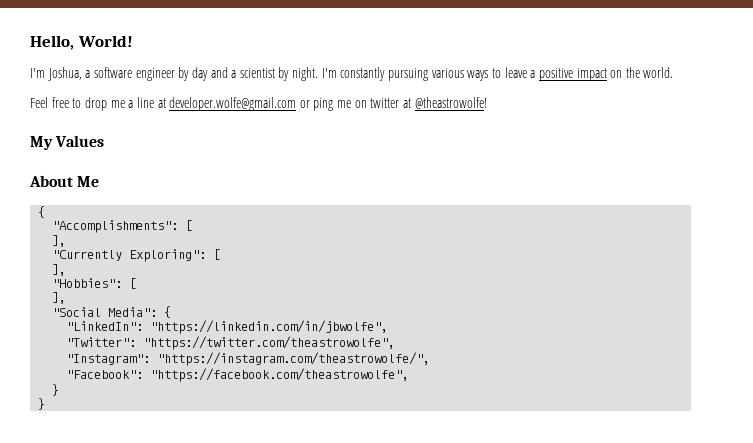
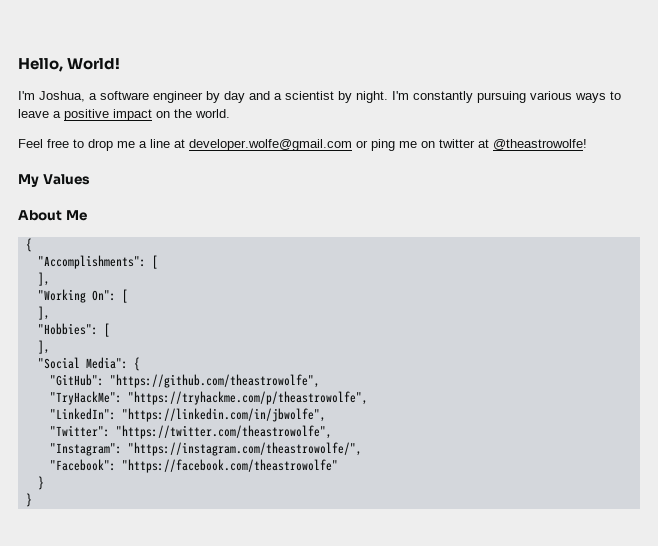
[52,249,207,262] "Currently Exploring": -> [37,289,116,303] "Working On":
(172, 312) none -> [49,374,320,388] [49,391,368,405] // "GitHub": "https://github.com/theastrowolfe", // "TryHackMe": "https://tryhackme.com/p/theastrowolfe",
[150,368,410,382] "https://facebook.com/theastrowolfe", -> [121,459,338,473] "https://facebook.com/theastrowolfe"

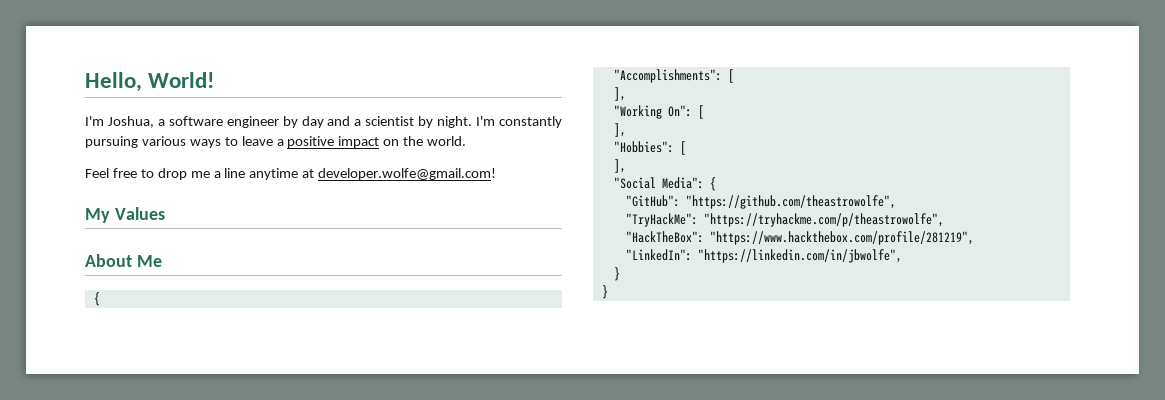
[174,139,587,151] at developer.wolfe@gmail.com or ping me on twitter at @theastrowolfe! -> [249,168,497,180] anytime at developer.wolfe@gmail.com!
(368, 398) none -> [625,231,974,245] // "HackTheBox": "https://www.hackthebox.com/profile/281219",
[49,425,332,439] [49,442,362,456] [49,459,338,473] // "Twitter": "https://twitter.com/theastrowolfe", // "Instagram": "https://instagram.com/theastrowolfe/", // "Facebook": "https://facebook.com/theastrowolfe" -> (902, 256) none

